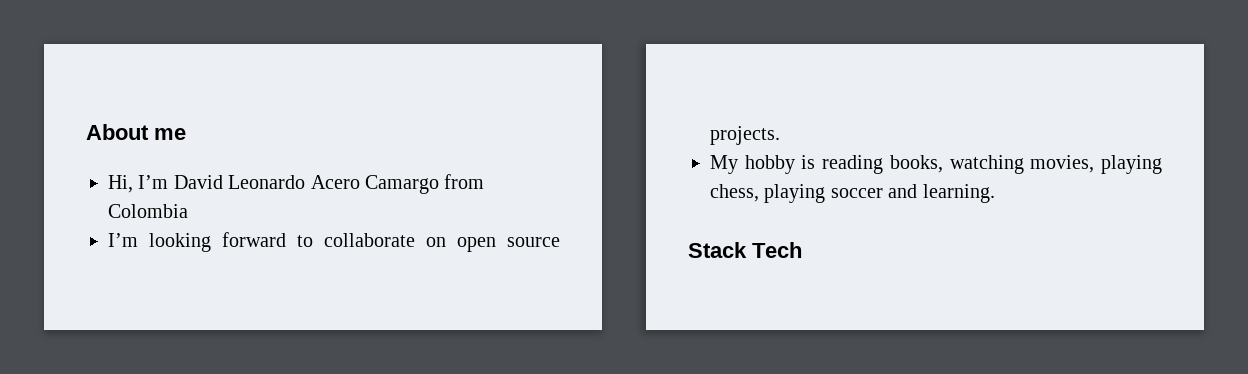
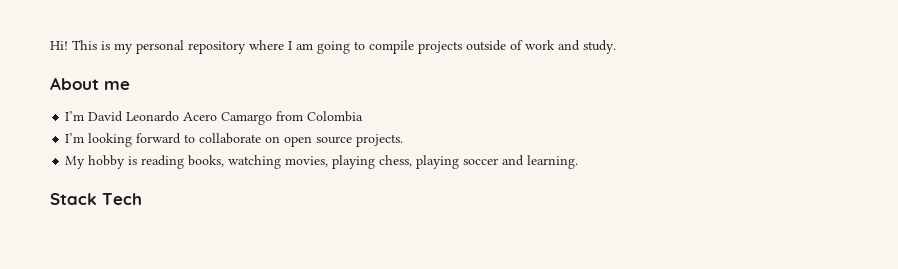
(86, 132) none -> [50,40,616,54] Hi! This is my personal repository where I am going to compile projects outside of work and study. //
[108,175,133,193] Hi, -> (130, 85) none

